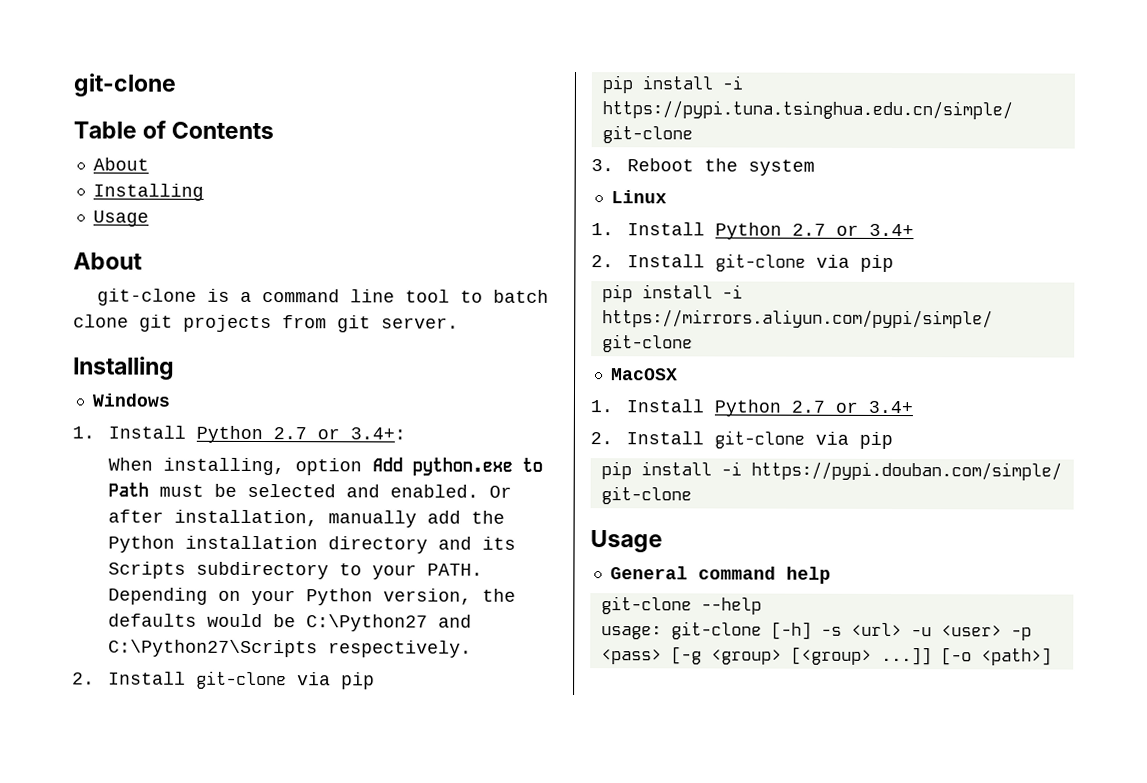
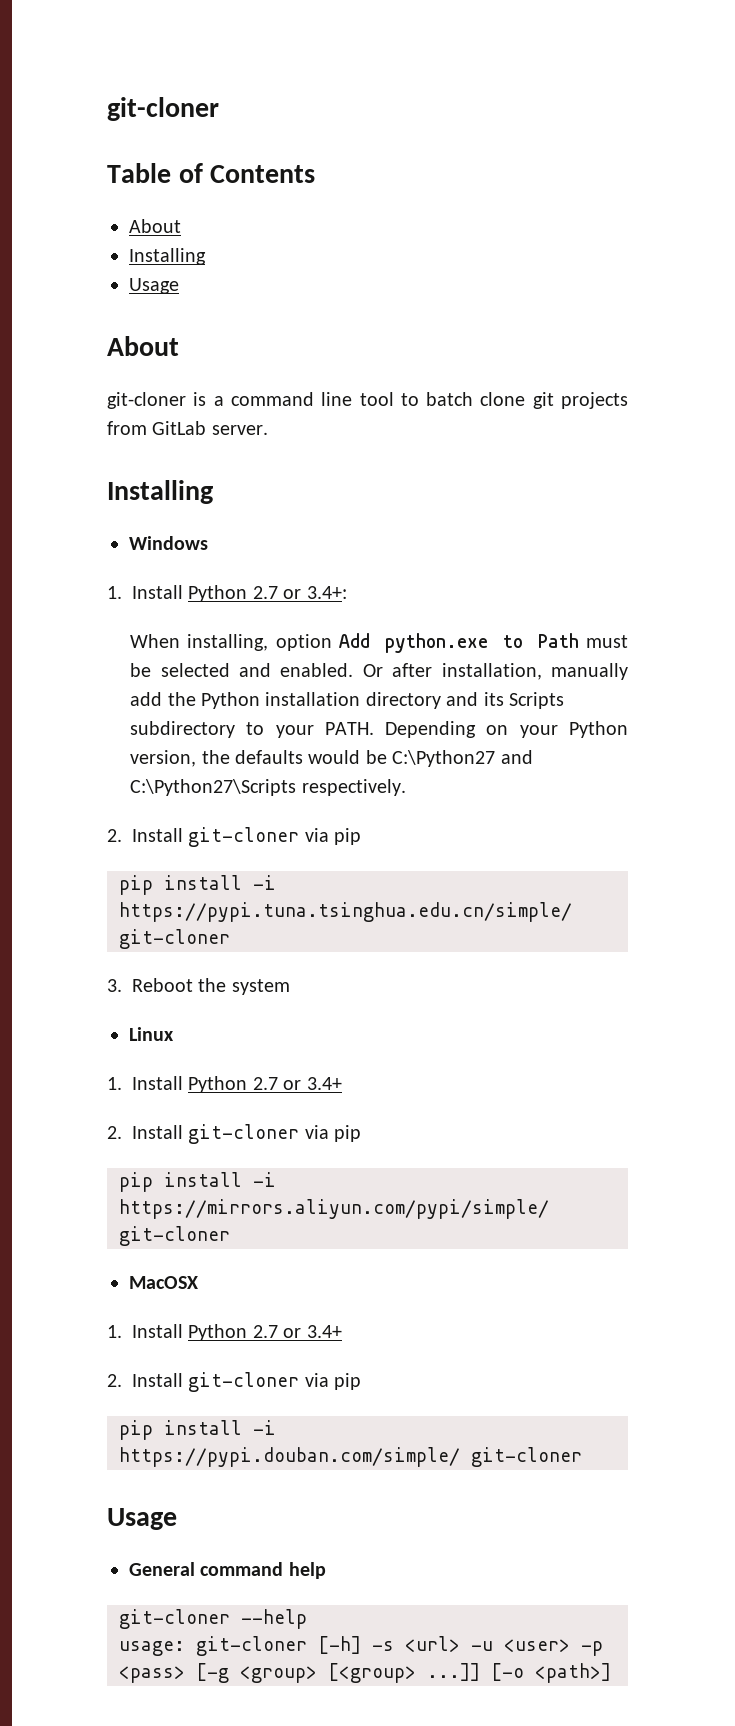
[73,73,176,97] git-clone -> [107,97,219,121] git-cloner
[96,288,197,306] git-clone -> [107,392,186,409] git-cloner
[337,315,371,333] git -> [152,421,207,435] GitLab
[195,670,287,690] git-clone -> [188,827,300,847] git-cloner
[601,125,693,144] git-clone -> [119,929,230,949] git-cloner
[714,253,806,272] git-clone -> [188,1124,300,1144] git-cloner
[601,334,693,353] git-clone -> [119,1226,230,1246] git-cloner
[713,430,805,449] git-clone -> [188,1372,300,1392] git-cloner
[600,486,692,505] git-clone -> [471,1447,582,1467] git-cloner
[600,596,692,615] git-clone -> [119,1609,230,1629] git-cloner
[670,621,762,640] git-clone -> [196,1636,307,1656] git-cloner

